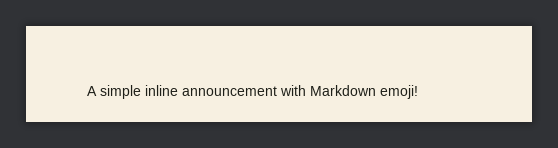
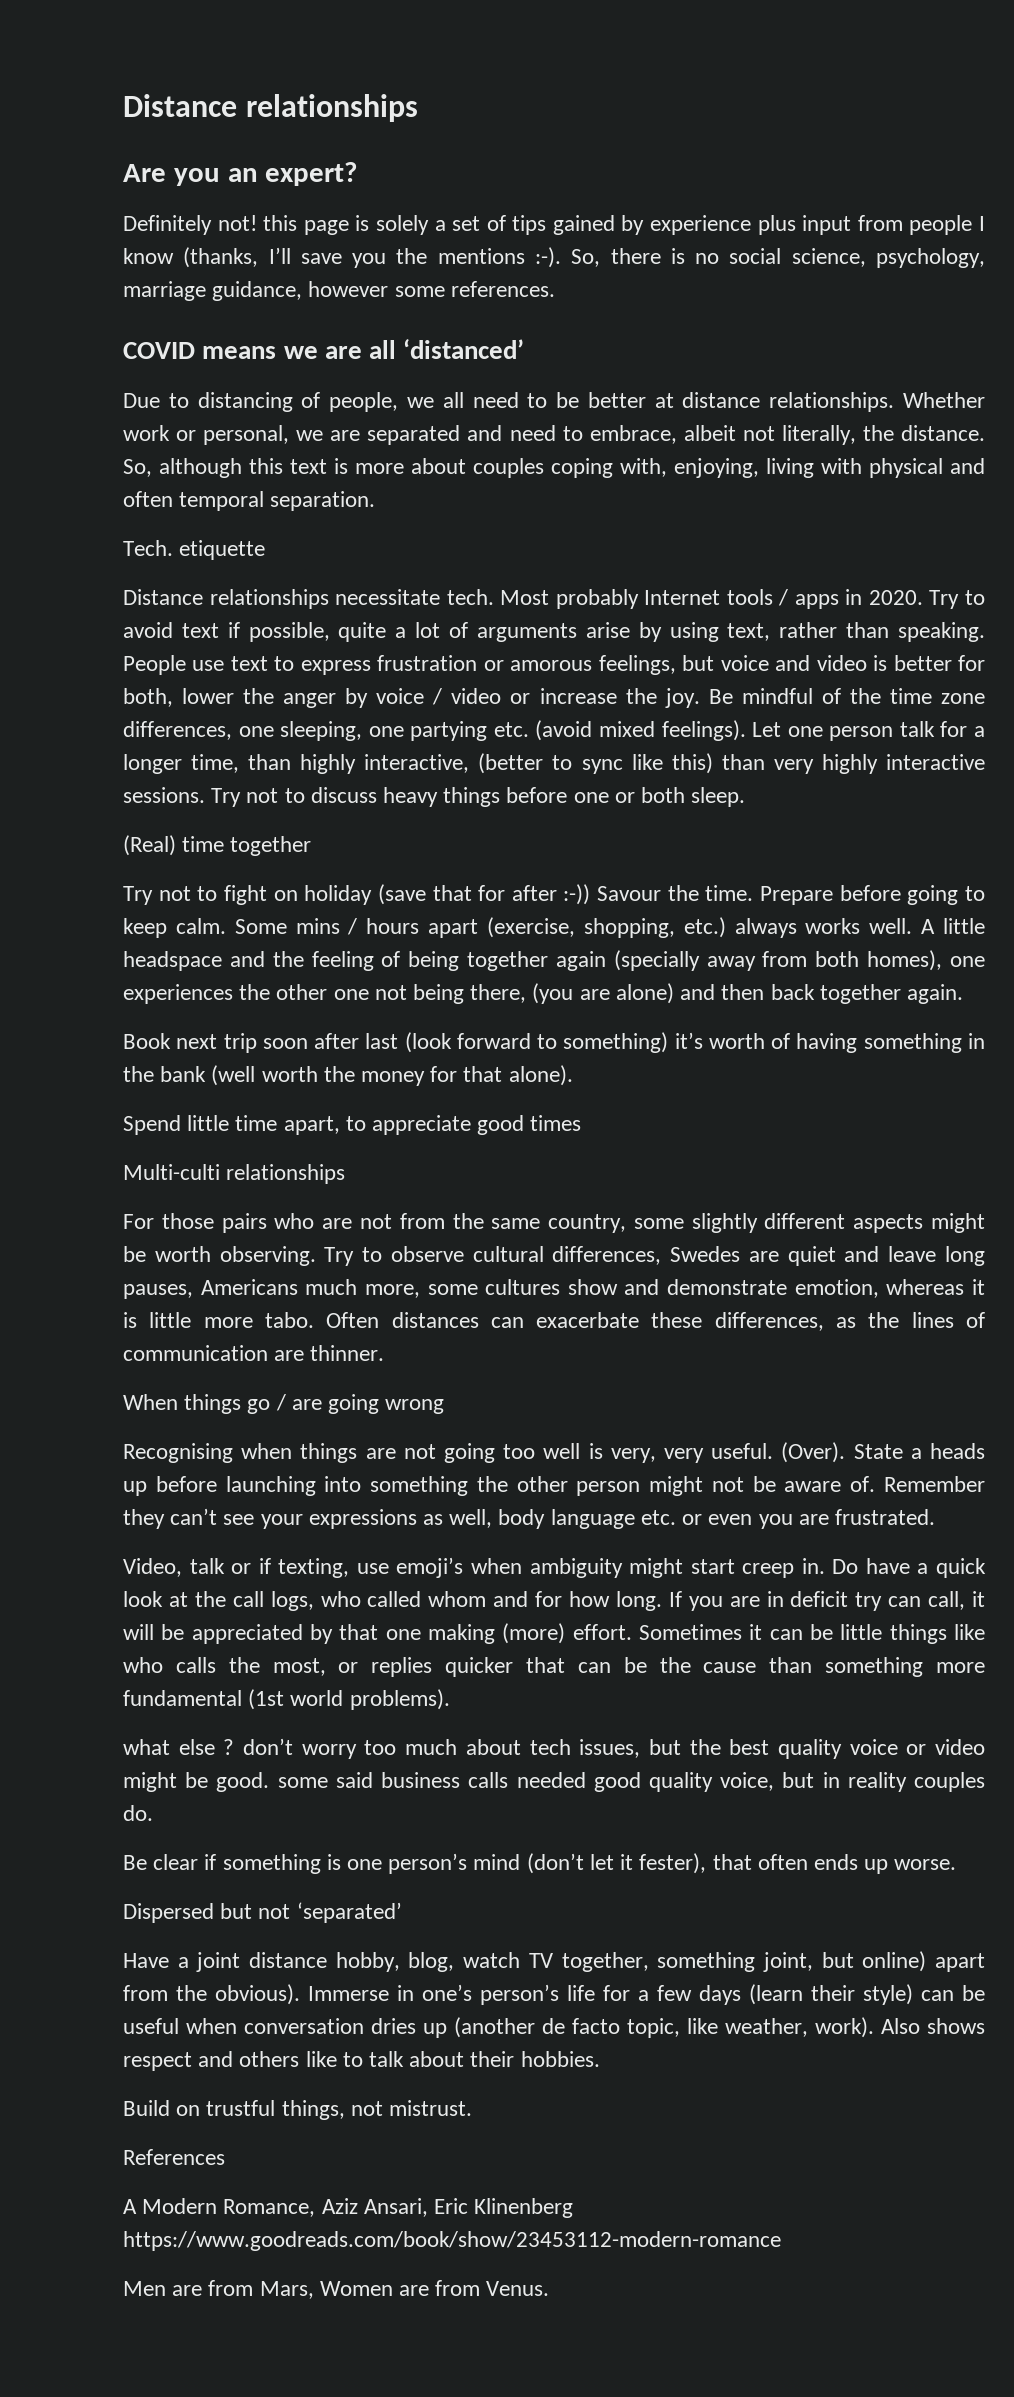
[87,85,418,99] A simple inline announcement with Markdown emoji! -> [123,94,418,122] [123,162,358,186] [123,215,986,235] [123,247,986,268] [123,281,555,301] [123,339,525,359] [123,392,986,412] [123,425,985,445] [123,458,985,478] [123,491,376,511] [123,540,266,560] [123,589,986,609] [123,622,985,642] [123,655,986,675] [123,688,985,708] [123,720,985,741] [123,753,986,774] [123,787,746,807] [123,835,312,856] [123,884,985,905] [123,917,986,938] [123,950,985,971] [123,983,963,1004] [123,1032,985,1053] [123,1065,573,1086] [123,1115,582,1135] [123,1164,346,1184] [123,1213,986,1233] [123,1246,985,1266] [123,1279,985,1299] [123,1312,985,1331] [123,1345,385,1361] [123,1394,445,1414] [123,1442,986,1463] [123,1476,985,1496] [123,1508,935,1529] [123,1557,986,1578] [123,1591,985,1611] [123,1623,986,1644] [123,1657,986,1677] [123,1689,450,1710] [123,1738,985,1759] [123,1772,985,1792] [123,1805,153,1821] [123,1853,957,1874] [123,1902,402,1923] [123,1951,986,1972] [123,1984,985,2005] [123,2017,985,2038] [123,2051,600,2071] [123,2100,473,2120] [123,2149,225,2165] [123,2198,574,2218] [123,2231,781,2251] [123,2280,550,2299] Distance relationships // Are you an expert? // Definitely not! this page is solely a set of tips gained by experience plus input from people I know (thanks, I’ll save you the mentions :-). So, there is no social science, psychology, marriage guidance, however some references. // COVID means we are all ‘distanced’ // Due to distancing of people, we all need to be better at distance relationships. Whether work or personal, we are separated and need to embrace, albeit not literally, the distance. So, although this text is more about couples coping with, enjoying, living with physical and often temporal separation. // Tech. etiquette // Distance relationships necessitate tech. Most probably Internet tools / apps in 2020. Try to avoid text if possible, quite a lot of arguments arise by using text, rather than speaking. People use text to express frustration or amorous feelings, but voice and video is better for both, lower the anger by voice / video or increase the joy. Be mindful of the time zone differences, one sleeping, one partying etc. (avoid mixed feelings). Let one person talk for a longer time, than highly interactive, (better to sync like this) than very highly interactive sessions. Try not to discuss heavy things before one or both sleep. // (Real) time together // Try not to fight on holiday (save that for after :-)) Savour the time. Prepare before going to keep calm. Some mins / hours apart (exercise, shopping, etc.) always works well. A little headspace and the feeling of being together again (specially away from both homes), one experiences the other one not being there, (you are alone) and then back together again. // Book next trip soon after last (look forward to something) it’s worth of having something in the bank (well worth the money for that alone). // Spend little time apart, to appreciate good times // Multi-culti relationships // For those pairs who are not from the same country, some slightly different aspects might be worth observing. Try to observe cultural differences, Swedes are quiet and leave long pauses, Americans much more, some cultures show and demonstrate emotion, whereas it is little more tabo. Often distances can exacerbate these differences, as the lines of communication are thinner. // When things go / are going wrong // Recognising when things are not going too well is very, very useful. (Over). State a heads up before launching into something the other person might not be aware of. Remember they can’t see your expressions as well, body language etc. or even you are frustrated. // Video, talk or if texting, use emoji’s when ambiguity might start creep in. Do have a quick look at the call logs, who called whom and for how long. If you are in deficit try can call, it will be appreciated by that one making (more) effort. Sometimes it can be little things like who calls the most, or replies quicker that can be the cause than something more fundamental (1st world problems). // what else ? don’t worry too much about tech issues, but the best quality voice or video might be good. some said business calls needed good quality voice, but in reality couples do. // Be clear if something is one person’s mind (don’t let it fester), that often ends up worse. // Dispersed but not ‘separated’ // Have a joint distance hobby, blog, watch TV together, something joint, but online) apart from the obvious). Immerse in one’s person’s life for a few days (learn their style) can be useful when conversation dries up (another de facto topic, like weather, work). Also shows respect and others like to talk about their hobbies. // Build on trustful things, not mistrust. // References // A Modern Romance, Aziz Ansari, Eric Klinenberg https://www.goodreads.com/book/show/23453112-modern-romance // Men are from Mars, Women are from Venus.

